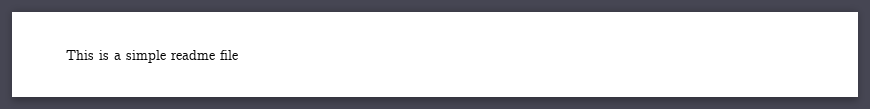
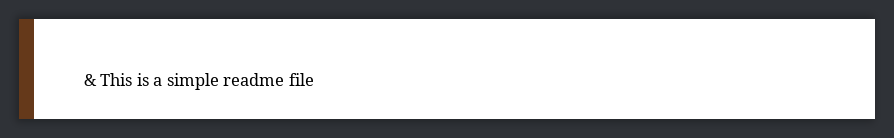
(66, 55) none -> [84,74,97,86] &

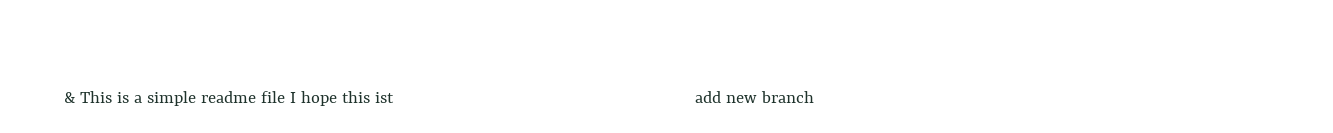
(314, 79) none -> [289,91,394,106] [695,91,814,103] I hope this ist // add new branch

